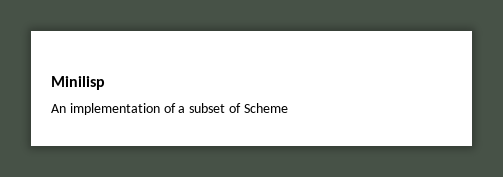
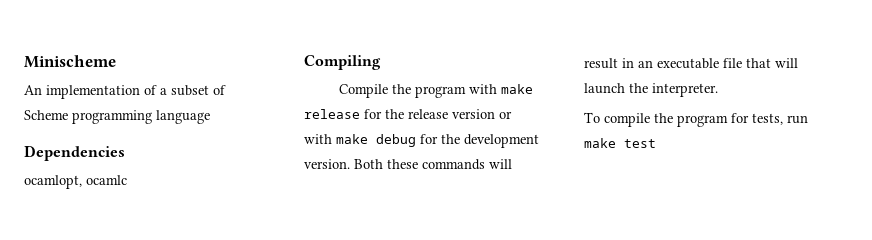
[51,76,105,90] Minilisp -> [24,55,116,68] Minischeme
(288, 108) none -> [72,110,210,124] [24,145,125,161] [24,175,127,189] [304,55,381,70] [339,84,534,98] [304,109,512,119] [304,134,539,148] [304,159,512,170] [584,58,798,69] [584,83,718,97] [584,112,808,127] [584,138,656,148] programming language // Dependencies // ocamlopt, ocamlc // Compiling // Compile the program with make release for the release version or with make debug for the development version. Both these commands will result in an executable file that will launch the interpreter. // To compile the program for tests, run make test

